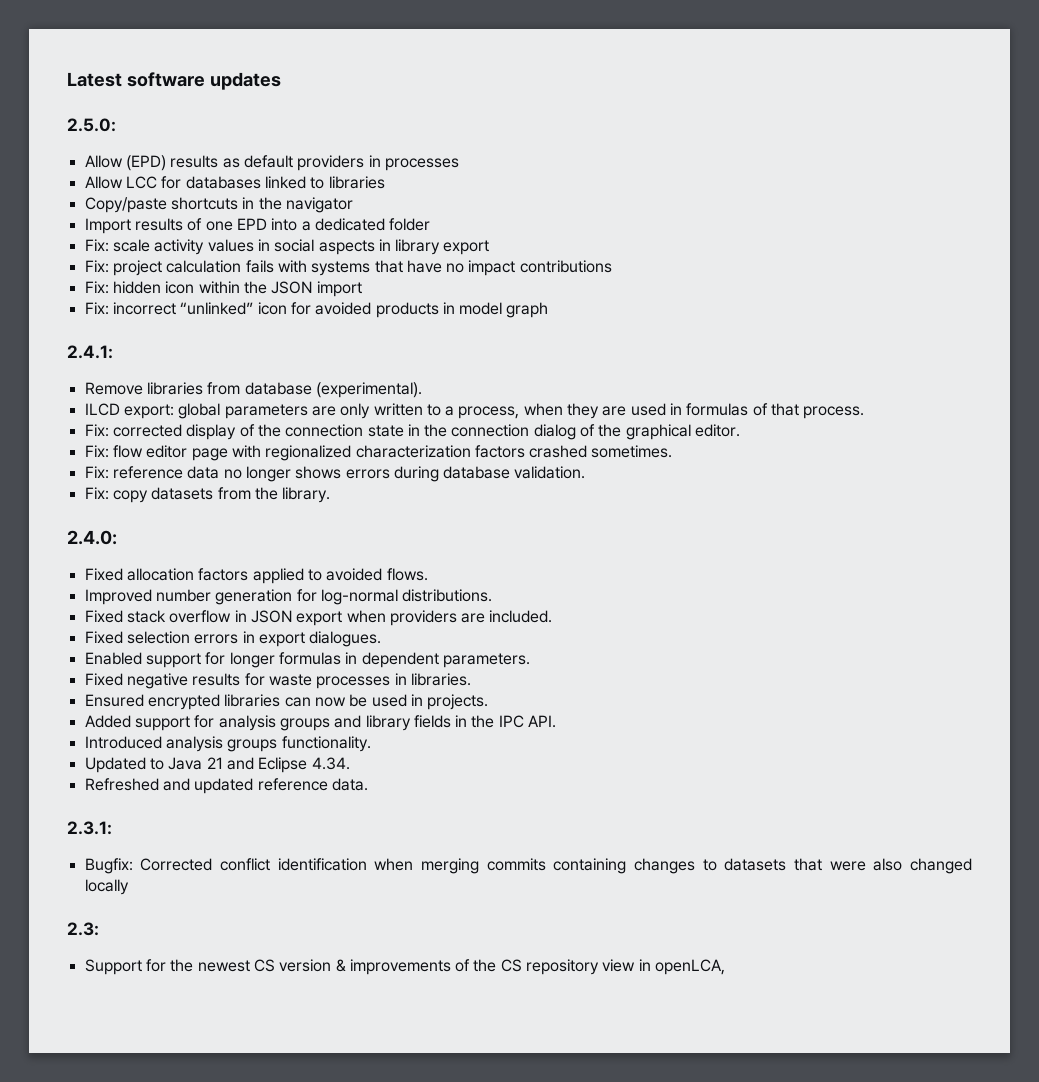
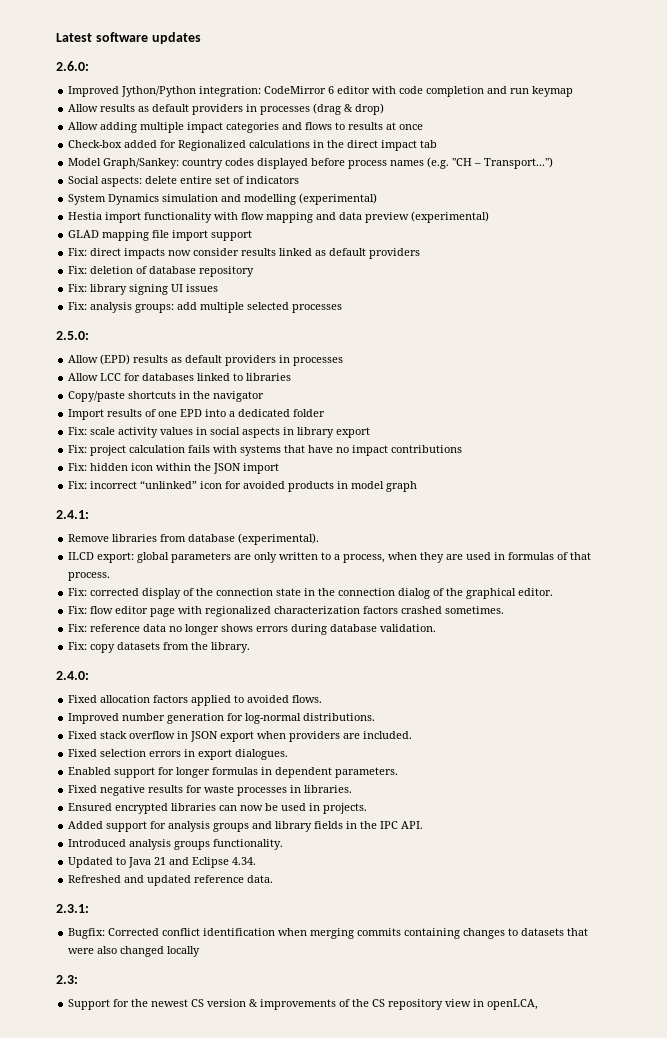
(281, 81) none -> [56,61,89,71] [68,86,574,97] [68,103,385,115] [68,122,424,133] [68,140,438,151] [68,157,554,169] [68,176,300,187] [68,193,378,205] [68,211,490,223] [68,230,253,241] [68,248,421,259] [68,266,255,277] [68,284,219,295] [68,302,343,313] // 2.6.0: // Improved Jython/Python integration: CodeMirror 6 editor with code completion and run keymap // Allow results as default providers in processes (drag & drop) // Allow adding multiple impact categories and flows to results at once // Check-box added for Regionalized calculations in the direct impact tab // Model Graph/Sankey: country codes displayed before process names (e.g. "CH – Transport...") // Social aspects: delete entire set of indicators // System Dynamics simulation and modelling (experimental) // Hestia import functionality with flow mapping and data preview (experimental) // GLAD mapping file import support // Fix: direct impacts now consider results linked as default providers // Fix: deletion of database repository // Fix: library signing UI issues // Fix: analysis groups: add multiple selected processes

